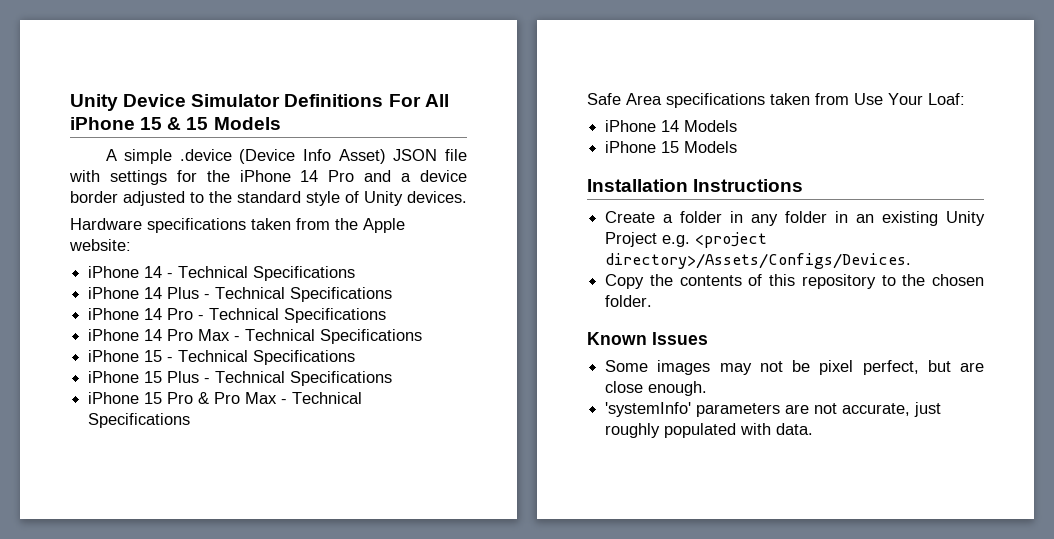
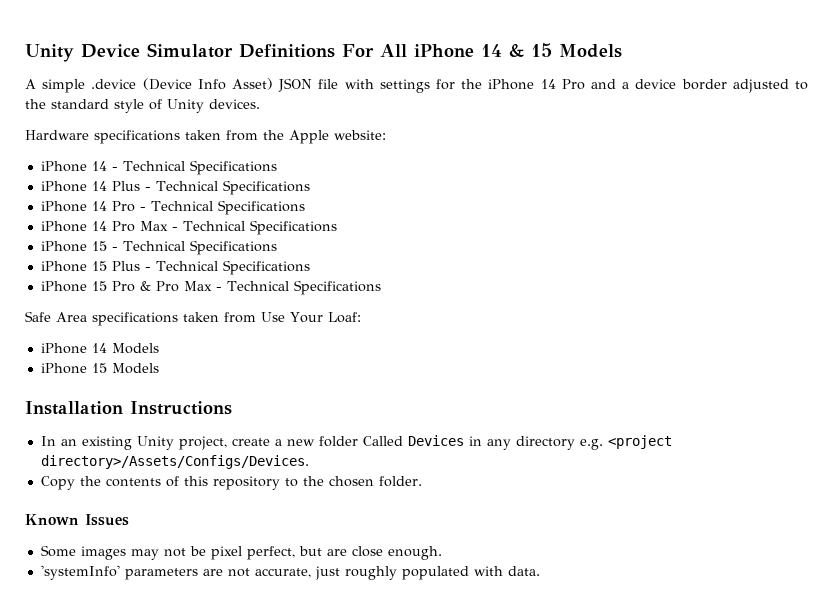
[140,117,163,130] 15 -> [481,44,502,57] 14
[605,211,986,226] [605,232,658,247] Create a folder in any folder in an existing Unity Project -> [40,435,575,450] In an existing Unity project, create a new folder Called Devices in any directory

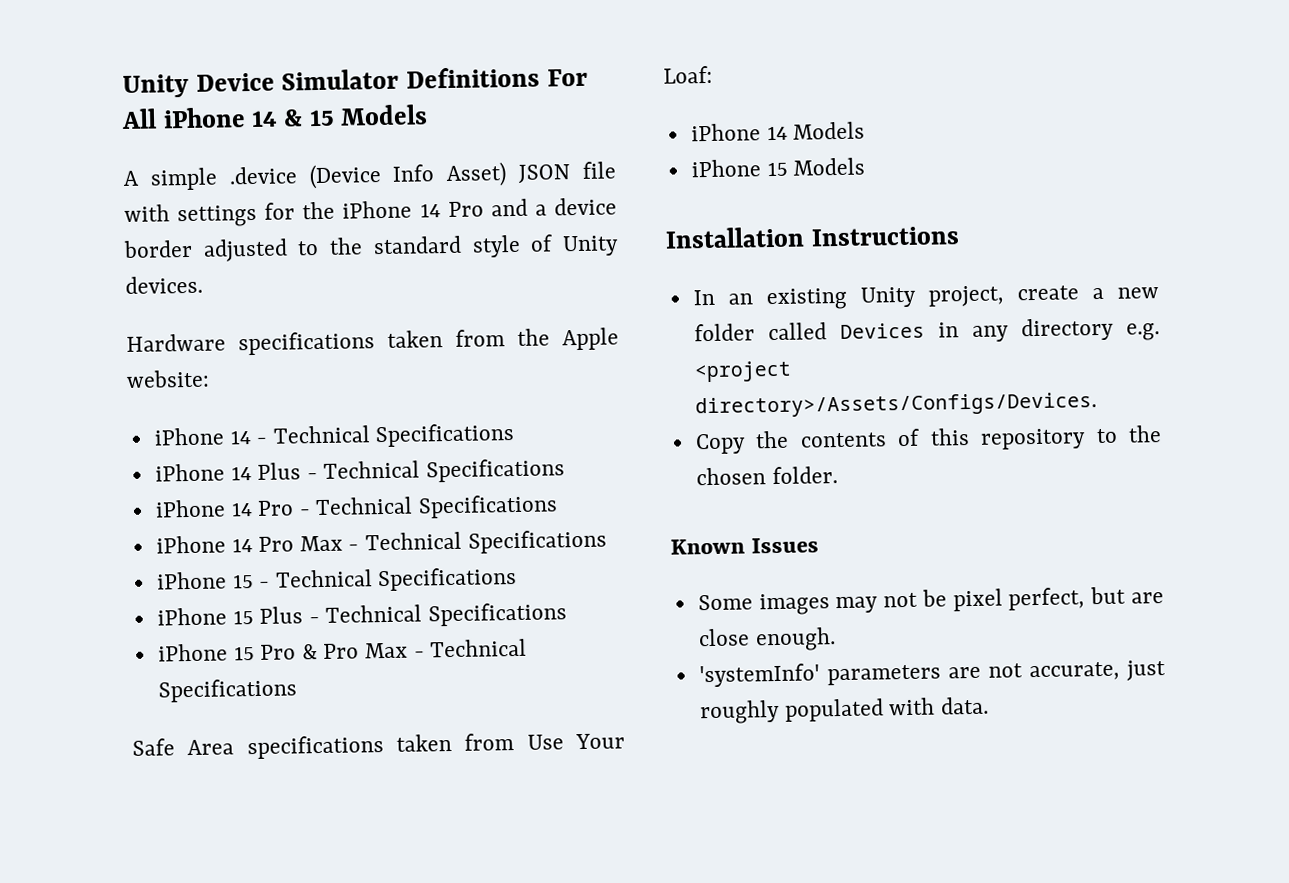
[362,436,403,446] Called -> [767,322,827,341] called

